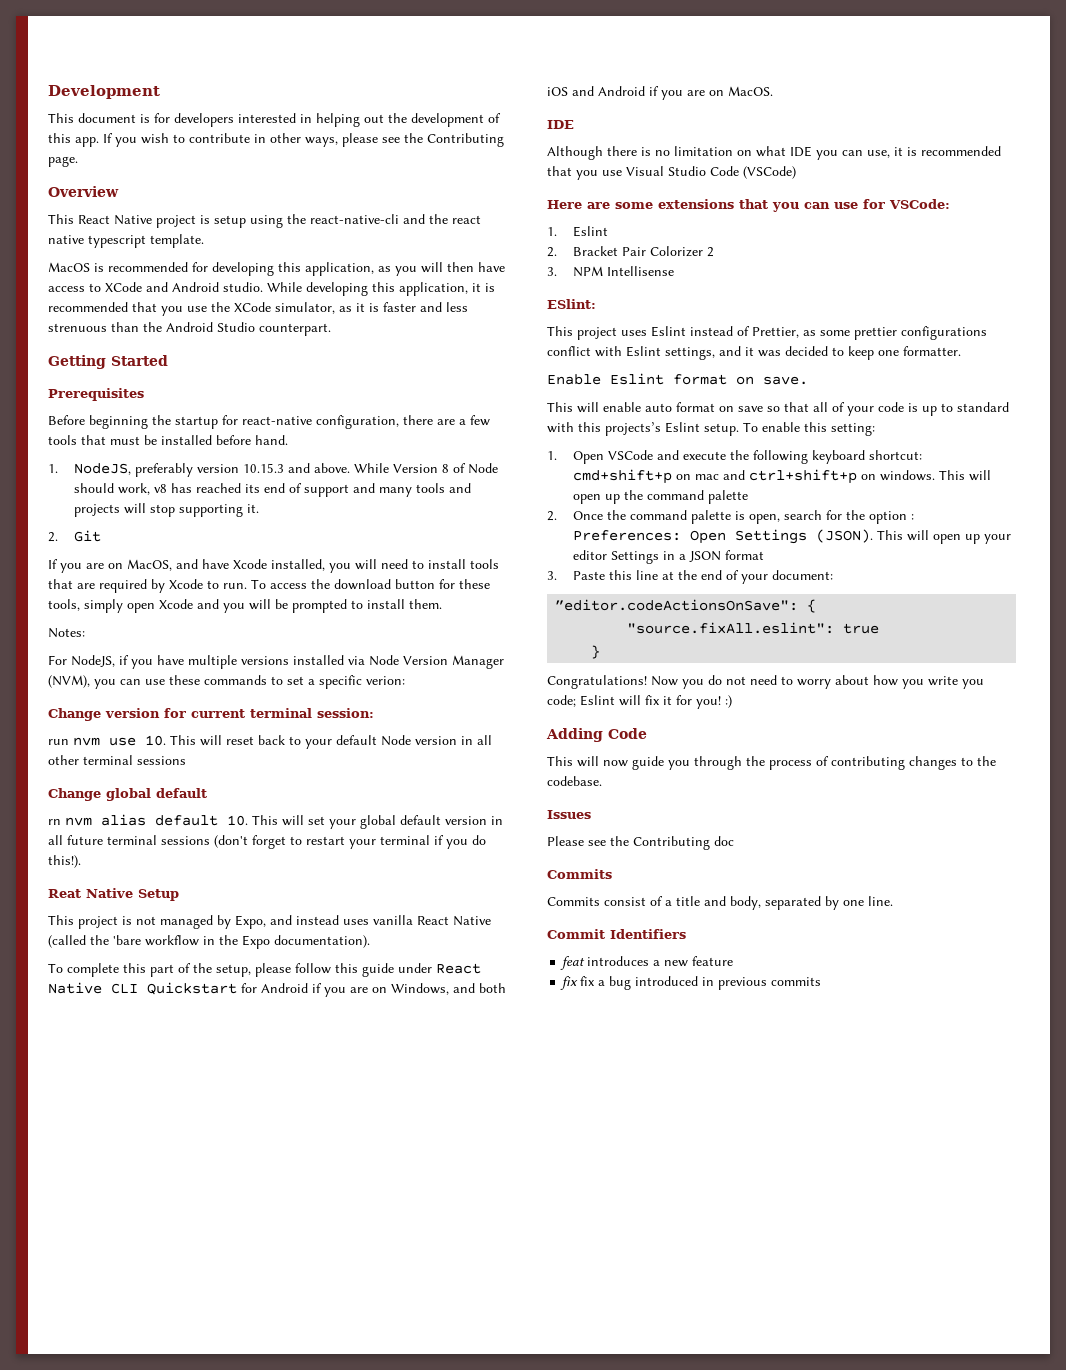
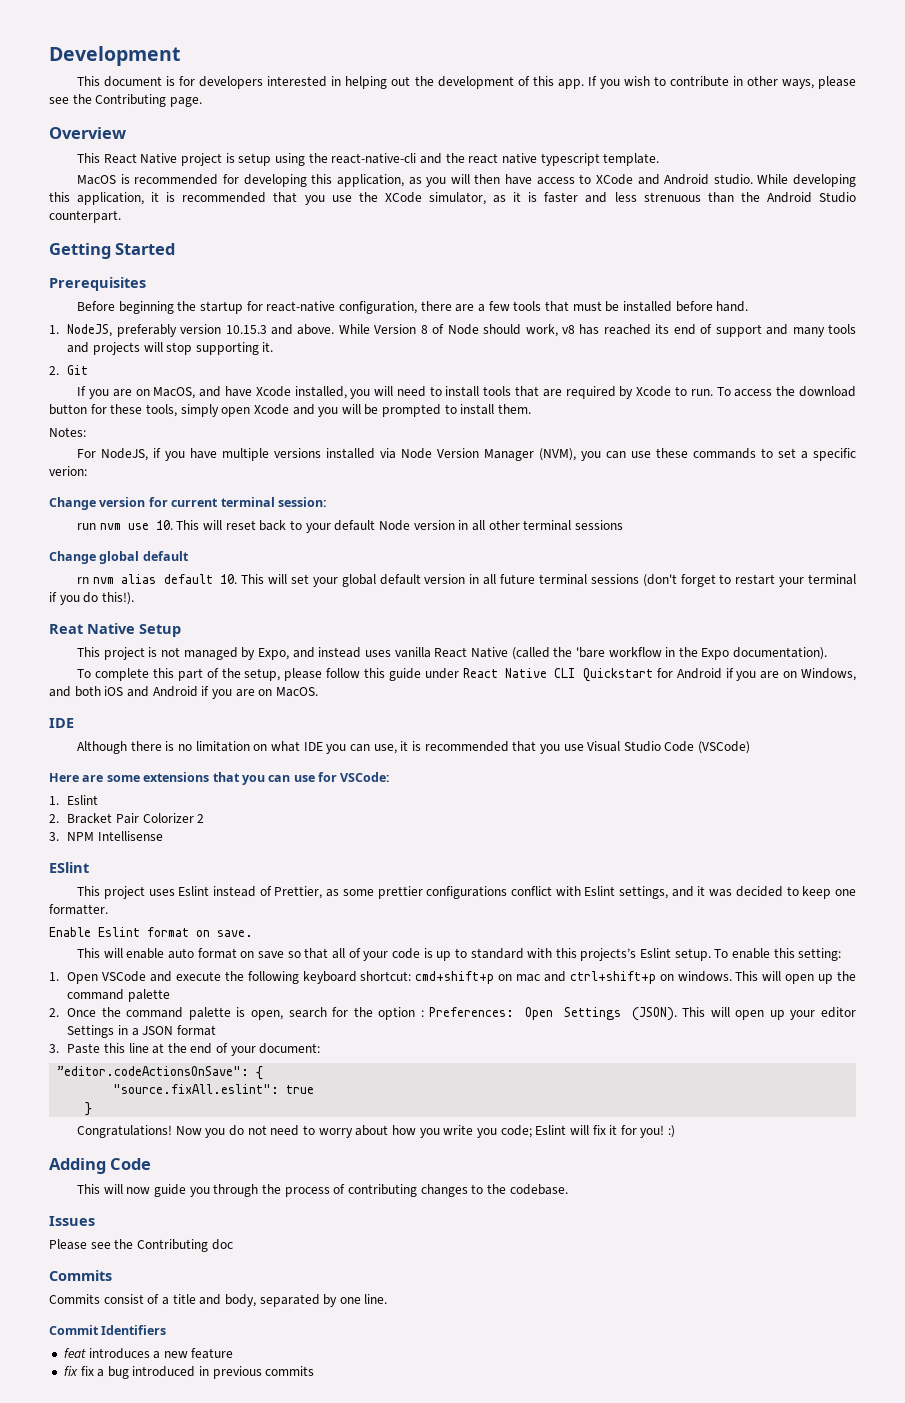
[547,299,596,309] ESlint: -> [49,862,89,873] ESlint

